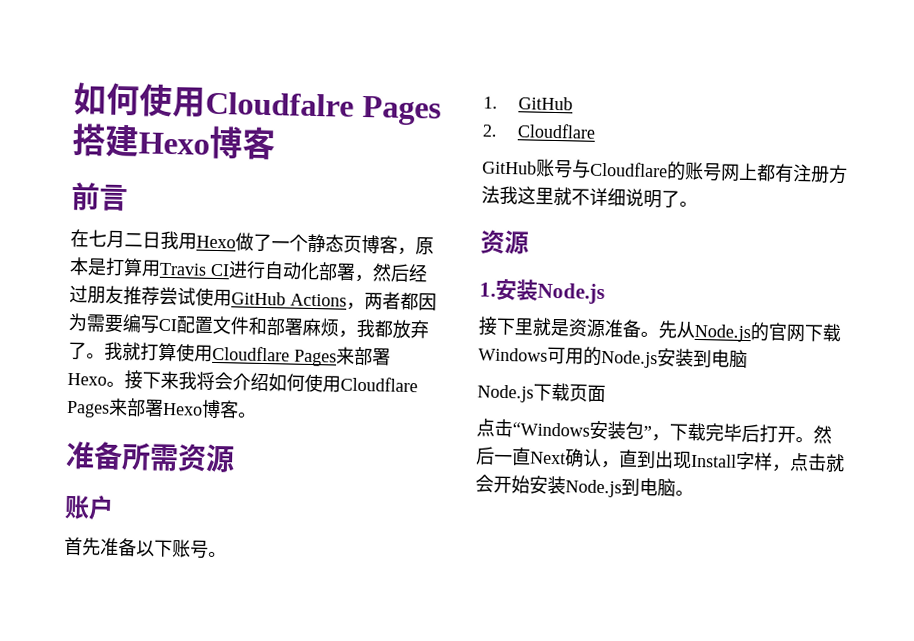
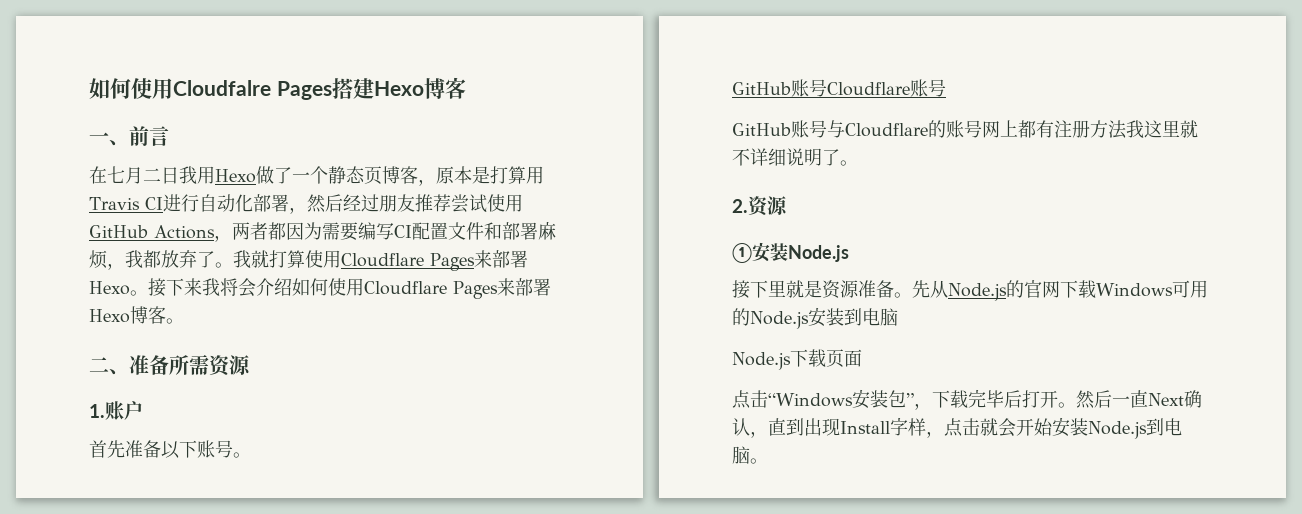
(276, 143) none -> [89,132,129,146] 一、
(257, 415) none -> [89,357,129,375] 二、
(235, 458) none -> [89,404,105,418] 1.
[483,96,574,111] [482,123,597,139] 1. GitHub // 2. Cloudflare -> [732,79,946,97] GitHub账号Cloudflare账号
[480,229,529,255] [479,282,496,297] 资源 // 1. -> [732,196,788,216] [732,243,752,263] 2.资源 // ①

